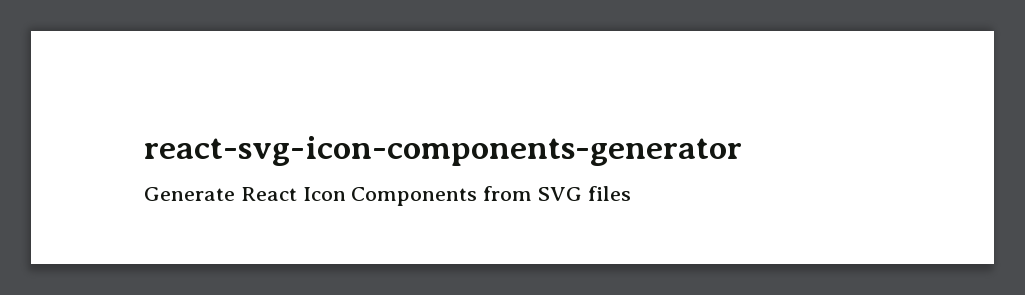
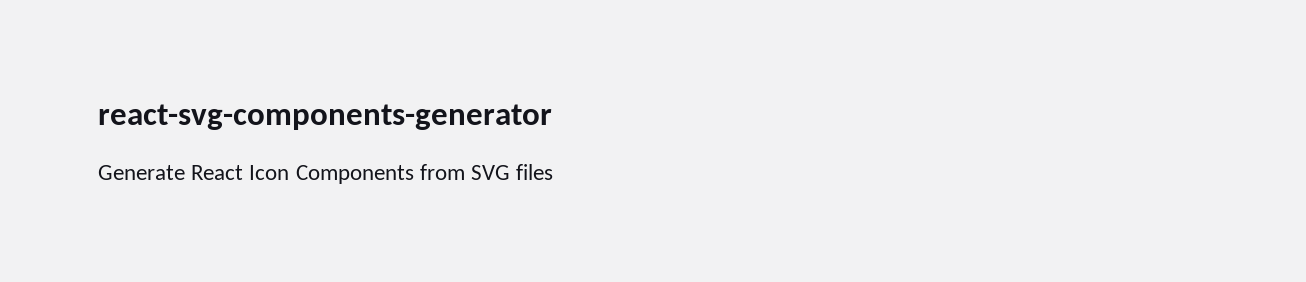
[144,136,742,166] react-svg-icon-components-generator -> [98,104,552,130] react-svg-components-generator

